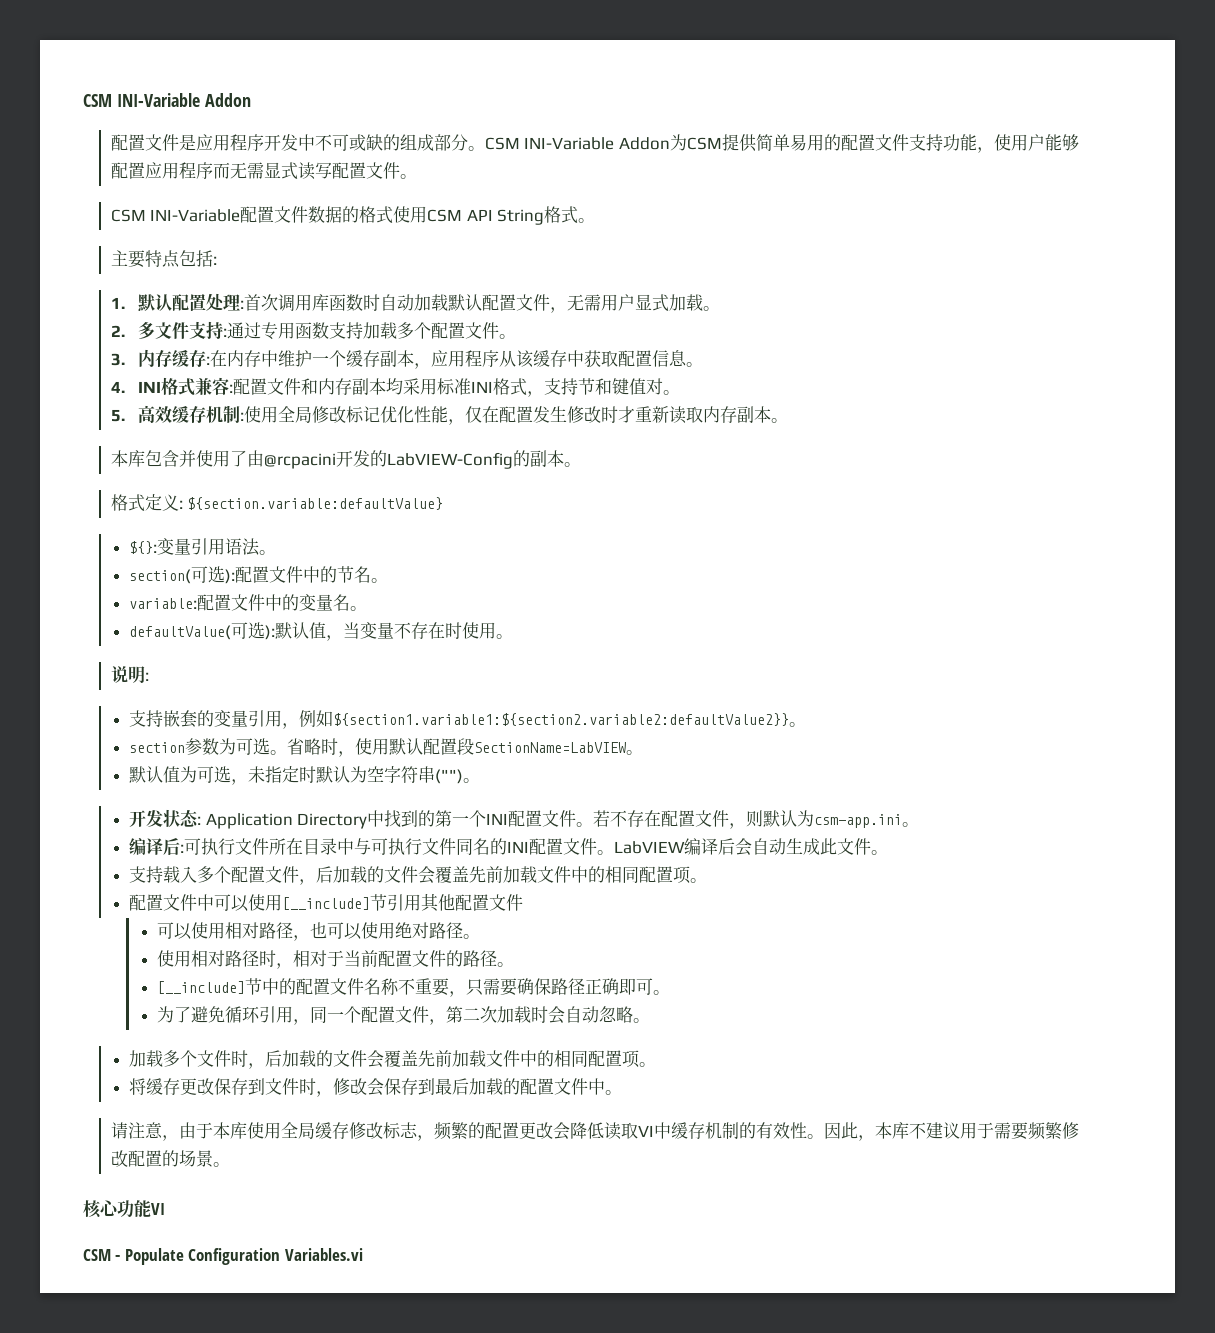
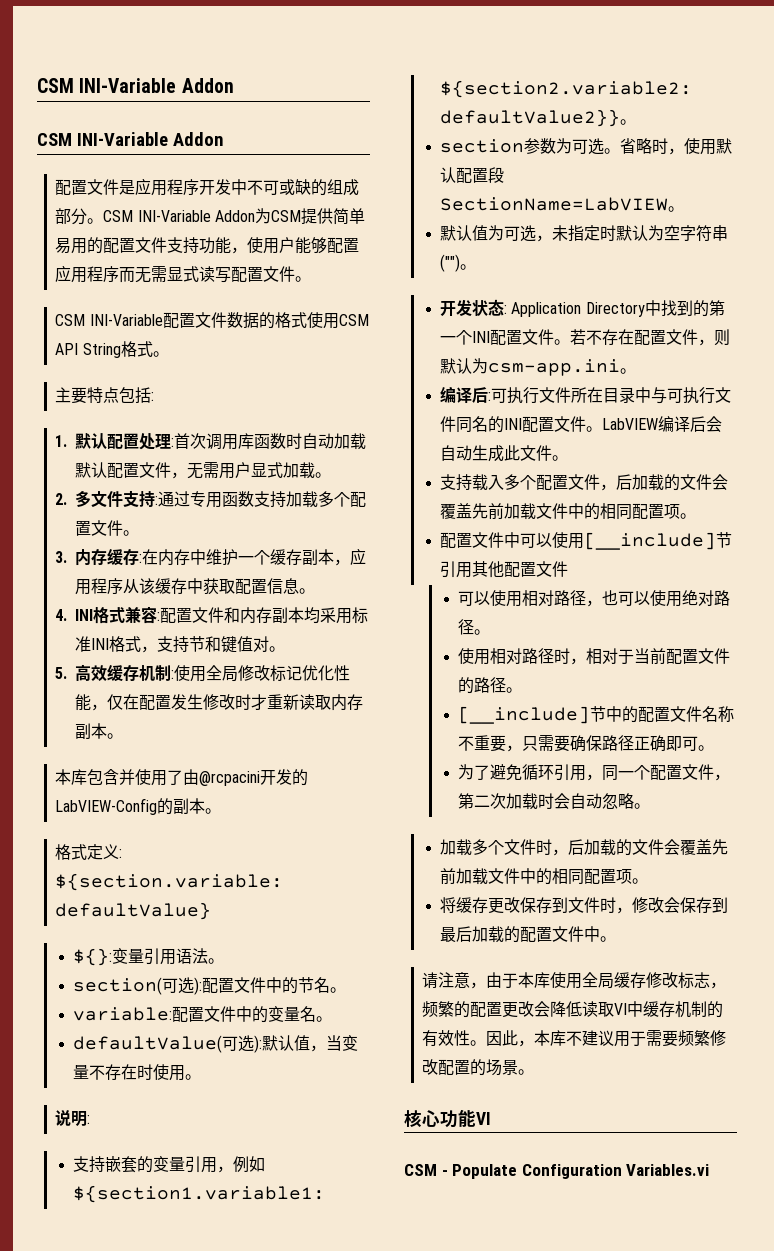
[83,93,251,107] CSM INI-Variable Addon -> [37,78,234,93] [37,132,223,146] CSM INI-Variable Addon // CSM INI-Variable Addon

